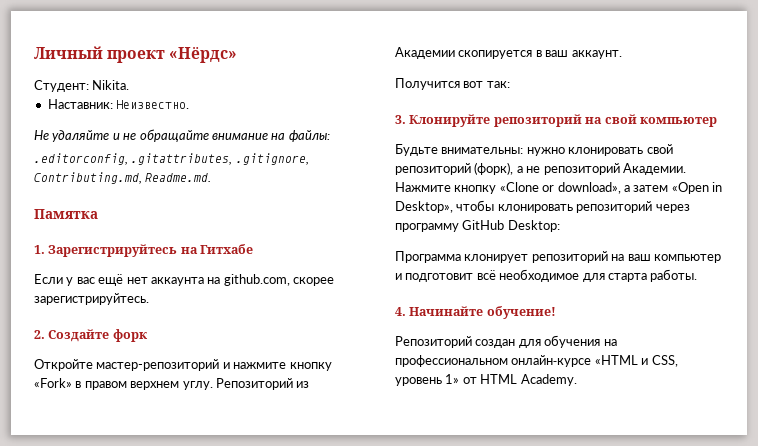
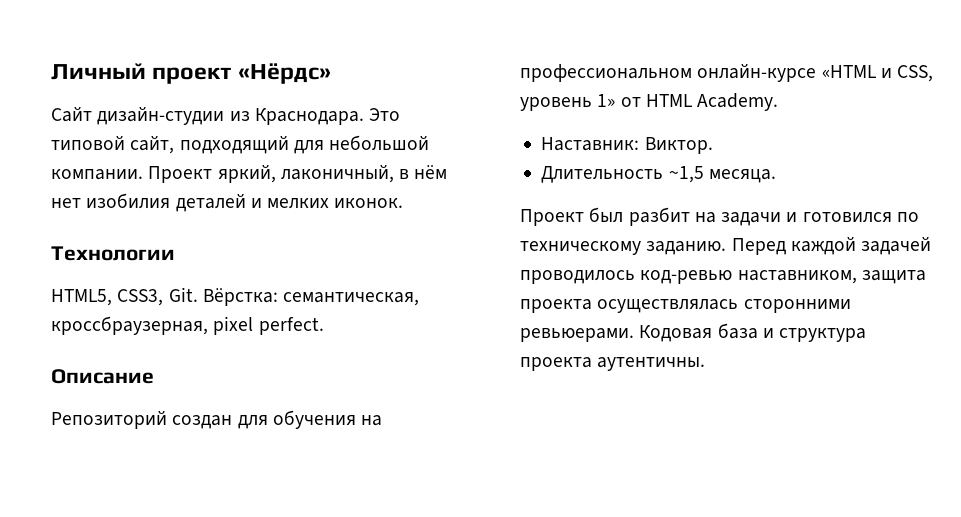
[34,80,130,92] [47,99,190,109] [34,129,330,142] [34,153,309,165] [34,172,212,184] [34,209,98,219] [34,244,254,257] [34,274,334,286] [34,293,149,305] [34,329,148,342] [34,359,332,371] [34,378,310,390] [395,47,622,59] [395,78,510,90] [395,114,717,127] [395,144,673,156] [395,162,686,175] [395,182,722,194] [395,200,690,213] [395,220,560,232] [395,251,721,263] [395,269,698,282] [395,306,556,319] Студент: Nikita. // Наставник: Неизвестно. // Не удаляйте и не обращайте внимание на файлы: // .editorconfig, .gitattributes, .gitignore, Contributing.md, Readme.md. // Памятка // 1. Зарегистрируйтесь на Гитхабе // Если у вас ещё нет аккаунта на github.com, скорее зарегистрируйтесь. // 2. Создайте форк // Откройте мастер-репозиторий и нажмите кнопку «Fork» в правом верхнем углу. Репозиторий из Академии скопируется в ваш аккаунт. // Получится вот так: // 3. Клонируйте репозиторий на свой компьютер // Будьте внимательны: нужно клонировать свой репозиторий (форк), а не репозиторий Академии. Нажмите кнопку «Clone or download», а затем «Open in Desktop», чтобы клонировать репозиторий через программу GitHub Desktop: // Программа клонирует репозиторий на ваш компьютер и подготовит всё необходимое для старта работы. // 4. Начинайте обучение! -> [51,106,401,125] [51,135,430,154] [51,164,448,183] [51,193,404,212] [51,246,175,261] [51,287,420,306] [51,316,324,335] [51,369,154,384] Сайт дизайн-студии из Краснодара. Это типовой сайт, подходящий для небольшой компании. Проект яркий, лаконичный, в нём нет изобилия деталей и мелких иконок. // Технологии // HTML5, CSS3, Git. Вёрстка: семантическая, кроссбраузерная, pixel perfect. // Описание
(577, 380) none -> [541,137,713,154] [541,166,776,183] [520,207,919,226] [520,236,932,255] [520,270,926,284] [520,299,851,313] [520,323,867,342] [520,357,706,371] // Наставник: Виктор. // Длительность ~1,5 месяца. // Проект был разбит на задачи и готовился по техническому заданию. Перед каждой задачей проводилось код-ревью наставником, защита проекта осуществлялась сторонними ревьюерами. Кодовая база и структура проекта аутентичны.

